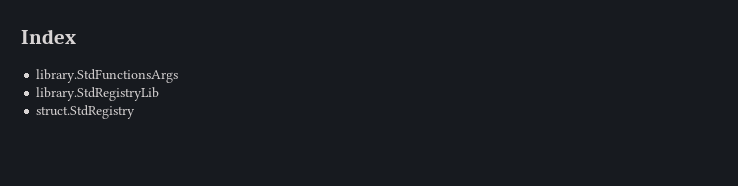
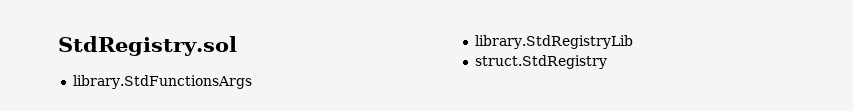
[21,29,76,44] Index -> [58,36,237,56] StdRegistry.sol

